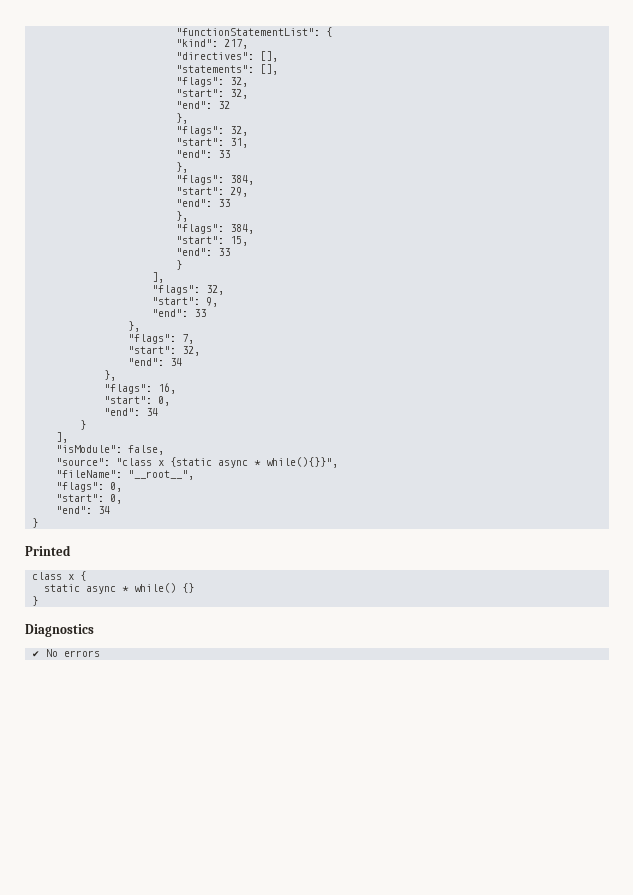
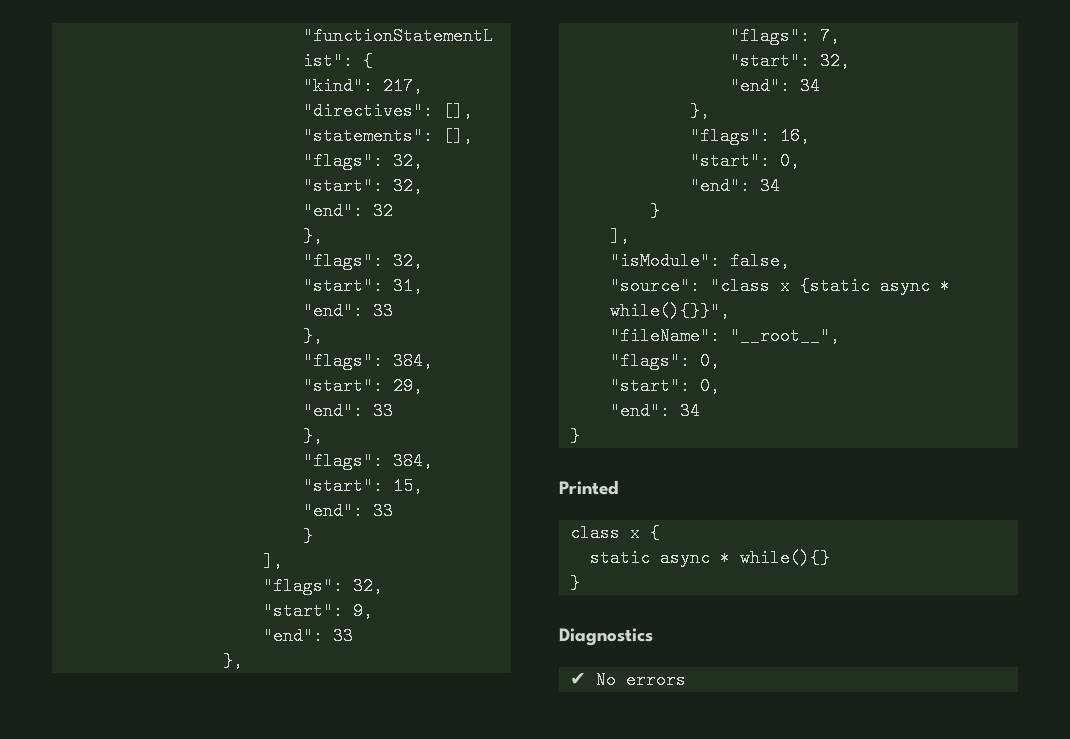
[134,583,195,593] while() {} -> [739,549,830,567] while(){}

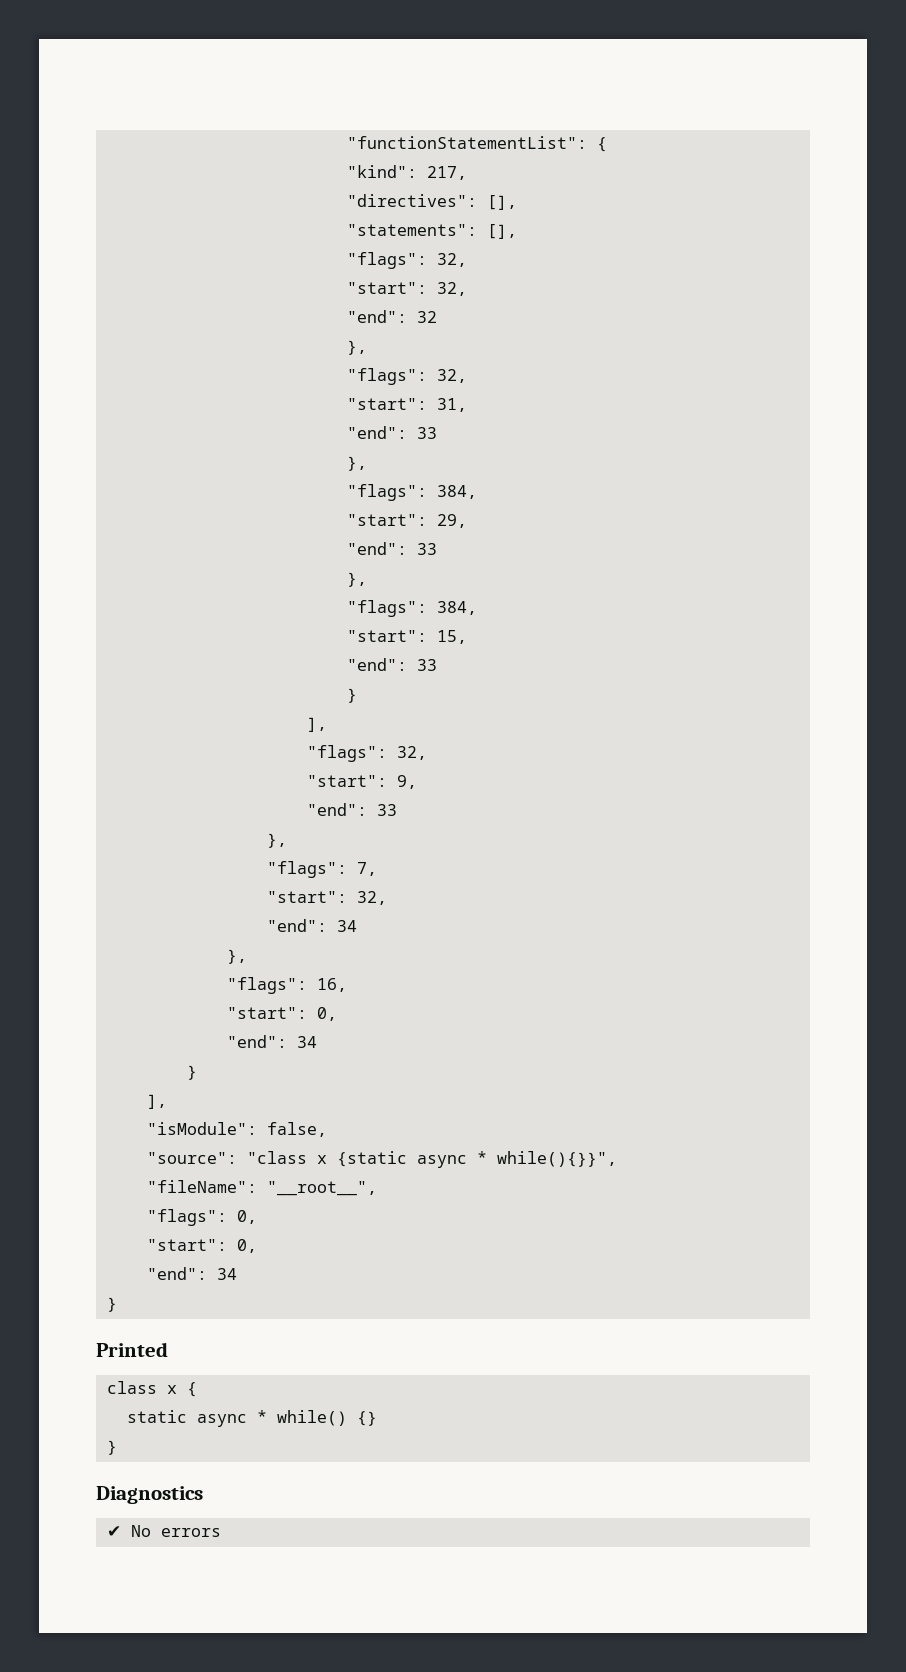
[739,549,830,567] while(){} -> [277,1410,378,1426] while() {}

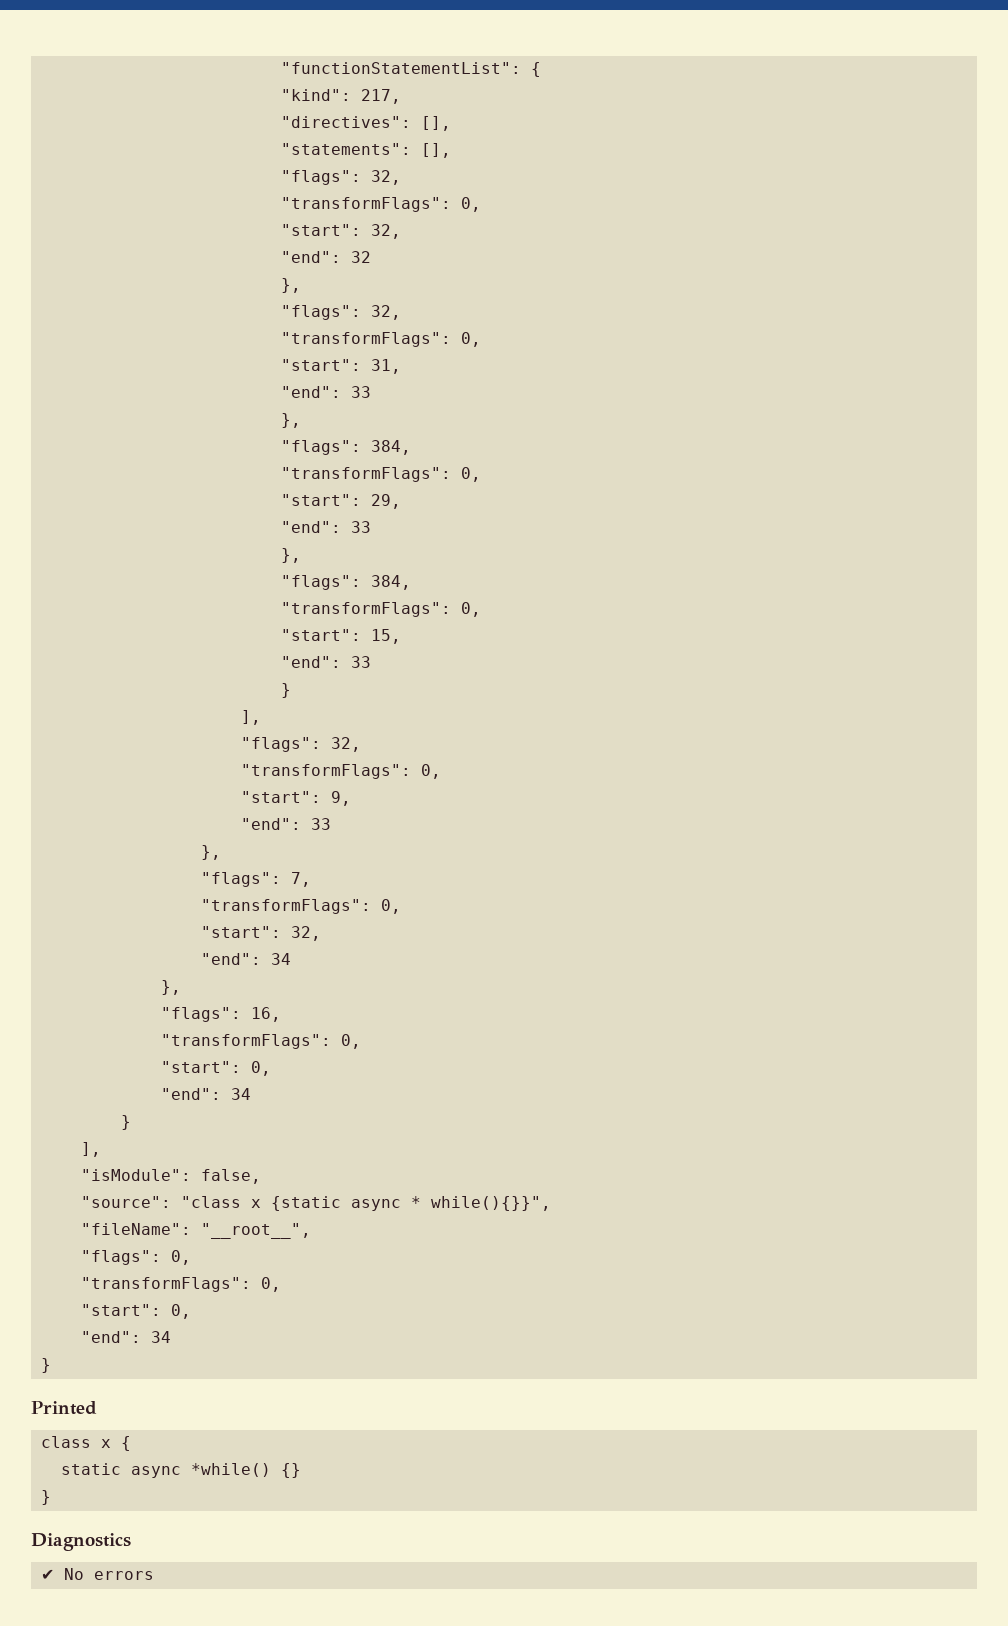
(468, 260) none -> [280,197,481,212] // "transformFlags": 0,
(468, 376) none -> [280,332,481,347] // "transformFlags": 0,
(478, 492) none -> [280,467,481,482] // "transformFlags": 0,
(478, 608) none -> [280,602,481,617] // "transformFlags": 0,
(428, 753) none -> [240,764,441,779] // "transformFlags": 0,
(378, 869) none -> [200,899,401,914] // "transformFlags": 0,
(348, 985) none -> [160,1034,361,1049] // "transformFlags": 0,
(258, 1217) none -> [80,1277,281,1292] // "transformFlags": 0,
[257,1410,348,1426] * while() -> [190,1463,271,1477] *while()

